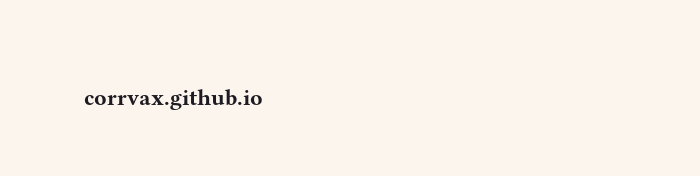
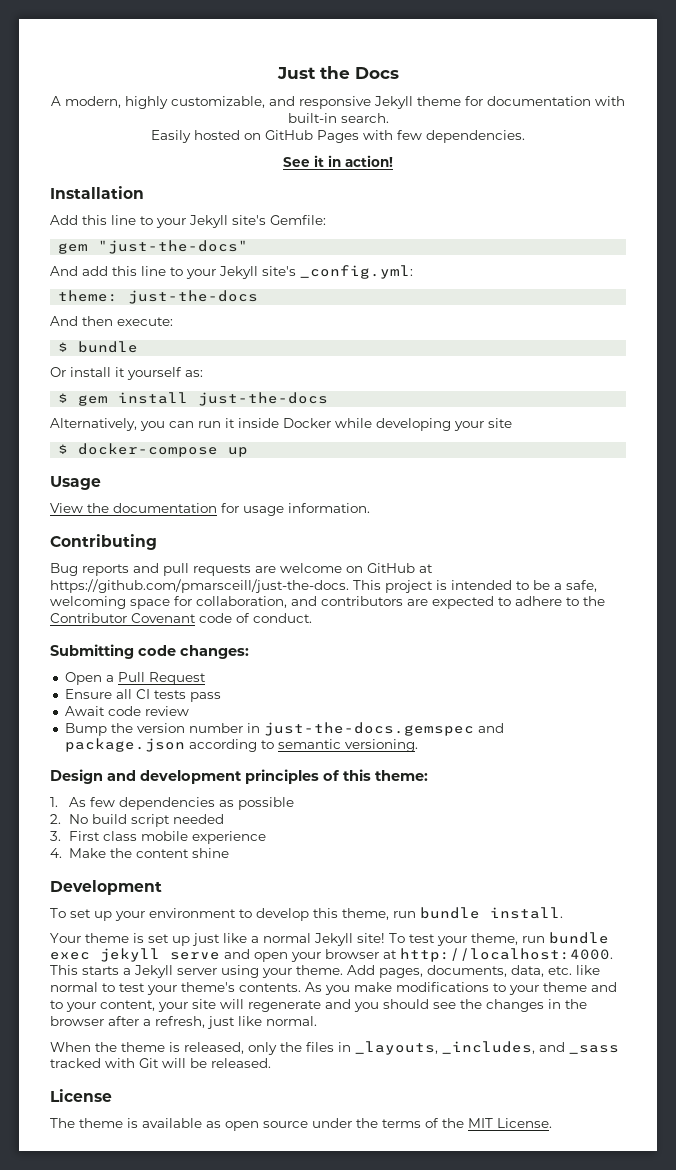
[84,89,263,110] corrvax.github.io -> [276,66,399,79] [51,96,625,109] [287,113,389,123] [151,130,525,143] [283,155,393,167] [50,186,144,199] [50,215,326,228] [58,240,249,254] [50,265,413,279] [58,290,259,304] [50,316,173,326] [58,341,139,353] [50,367,203,380] [58,392,329,406] [50,418,512,431] [58,443,249,457] [50,476,101,490] [50,503,370,516] [50,534,157,550] [50,563,433,576] [50,579,597,593] [50,596,605,609] [50,613,312,623] [50,644,249,659] [64,672,206,685] [64,689,221,702] [64,706,189,716] [64,722,504,736] [64,738,418,752] [50,769,428,784] [50,797,295,810] [50,814,225,827] [50,831,267,844] [50,848,230,858] [50,880,162,895] [50,907,563,921] [50,932,609,946] [50,948,613,962] [50,965,600,978] [50,982,617,995] [50,999,587,1012] [50,1016,317,1029] [50,1041,619,1055] [50,1058,271,1068] [50,1089,112,1102] [50,1118,552,1131] Just the Docs // A modern, highly customizable, and responsive Jekyll theme for documentation with built-in search. // Easily hosted on GitHub Pages with few dependencies. // See it in action! // Installation // Add this line to your Jekyll site's Gemfile: // gem "just-the-docs" // And add this line to your Jekyll site's _config.yml: // theme: just-the-docs // And then execute: // $ bundle // Or install it yourself as: // $ gem install just-the-docs // Alternatively, you can run it inside Docker while developing your site // $ docker-compose up // Usage // View the documentation for usage information. // Contributing // Bug reports and pull requests are welcome on GitHub at https://github.com/pmarsceill/just-the-docs. This project is intended to be a safe, welcoming space for collaboration, and contributors are expected to adhere to the Contributor Covenant code of conduct. // Submitting code changes: // Open a Pull Request // Ensure all CI tests pass // Await code review // Bump the version number in just-the-docs.gemspec and package.json according to semantic versioning. // Design and development principles of this theme: // 1. As few dependencies as possible // 2. No build script needed // 3. First class mobile experience // 4. Make the content shine // Development // To set up your environment to develop this theme, run bundle install. // Your theme is set up just like a normal Jekyll site! To test your theme, run bundle exec jekyll serve and open your browser at http://localhost:4000. This starts a Jekyll server using your theme. Add pages, documents, data, etc. like normal to test your theme's contents. As you make modifications to your theme and to your content, your site will regenerate and you should see the changes in the browser after a refresh, just like normal. // When the theme is released, only the files in _layouts, _includes, and _sass tracked with Git will be released. // License // The theme is available as open source under the terms of the MIT License.

